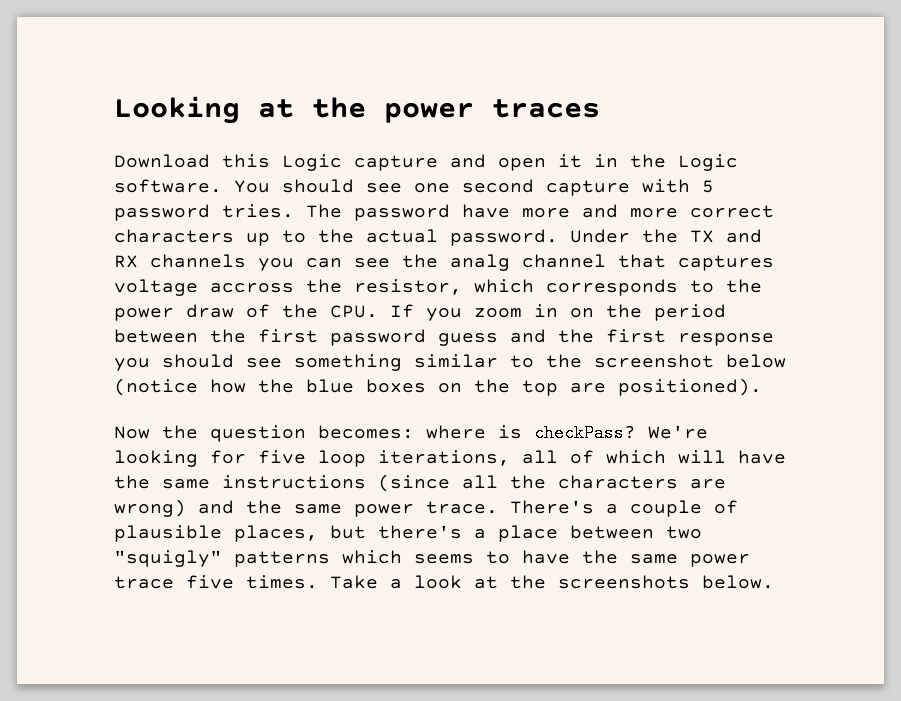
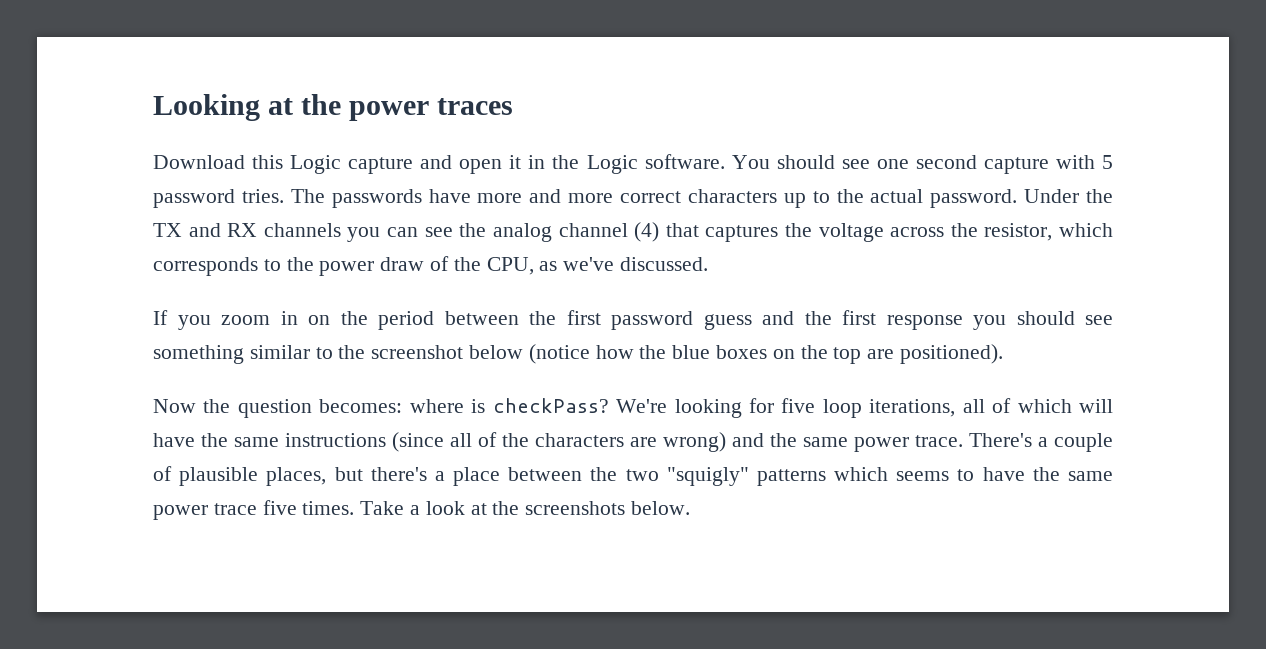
[354,204,450,221] password -> [331,189,422,208] passwords
[450,254,774,271] [114,279,294,296] analg channel that captures voltage accross -> [492,222,945,242] analog channel (4) that captures the voltage across
[330,305,378,318] CPU. -> [486,257,709,275] CPU, as we've discussed. //
(498, 482) none -> [478,432,497,447] of
(654, 532) none -> [590,467,618,481] the

